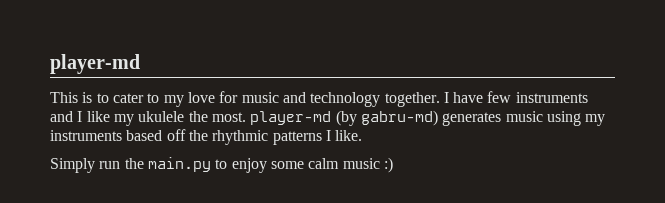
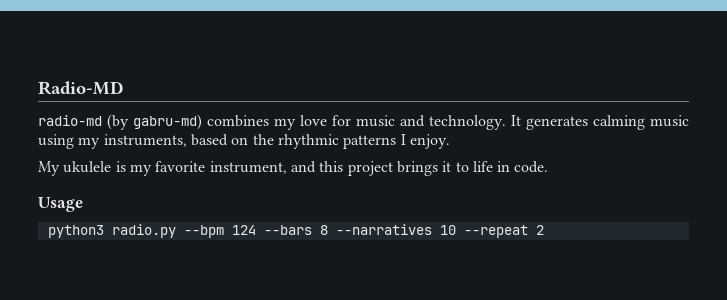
[50,54,140,74] [50,92,160,103] player-md // This is to cater to -> [38,81,124,95] [38,114,269,130] Radio-MD // radio-md (by gabru-md) combines
[310,91,588,107] [50,110,606,126] [50,129,363,145] [50,157,393,173] technology together. I have few instruments and I like my ukulele the most. player-md (by gabru-md) generates music using my instruments based off the rhythmic patterns I like. // Simply run the main.py to enjoy some calm music :) -> [429,115,689,130] [38,134,450,149] [38,161,549,176] [38,197,83,212] [47,224,544,238] technology. It generates calming music using my instruments, based on the rhythmic patterns I enjoy. // My ukulele is my favorite instrument, and this project brings it to life in code. // Usage // python3 radio.py --bpm 124 --bars 8 --narratives 10 --repeat 2

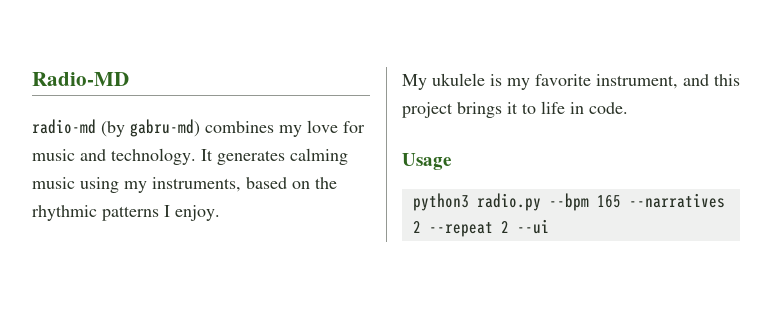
[231,224,456,235] 124 --bars 8 --narratives 10 -> [596,193,725,208] [412,221,421,233] 165 --narratives 2
(544, 230) none -> [516,219,549,234] --ui

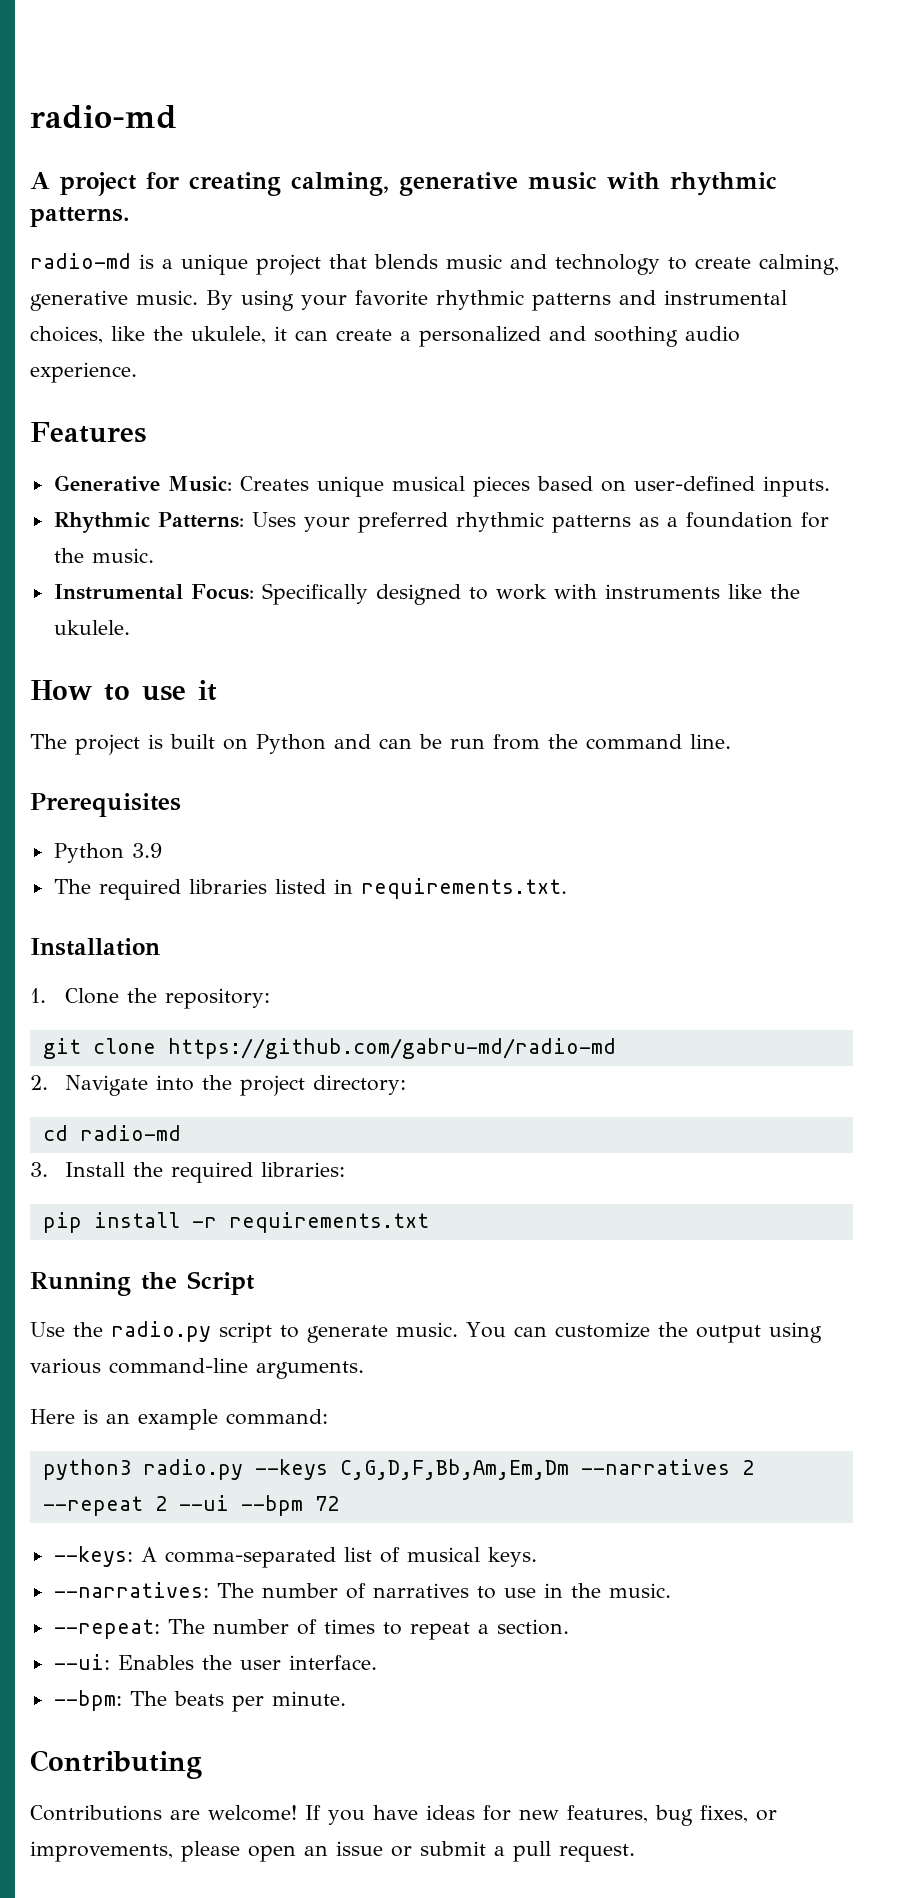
[32,72,129,86] [32,119,365,137] [32,148,348,165] [32,177,337,193] [32,205,220,221] [402,73,740,90] [402,101,628,118] [402,153,452,170] Radio-MD // radio-md (by gabru-md) combines my love for music and technology. It generates calming music using my instruments, based on the rhythmic patterns I enjoy. // My ukulele is my favorite instrument, and this project brings it to life in code. // Usage -> [30,105,177,129] [30,172,777,196] [30,207,130,227] [30,253,839,275] [30,290,787,311] [30,326,740,347] [30,362,137,383] [30,422,146,443] [53,475,830,497] [53,512,829,533] [53,548,154,563] [53,583,800,605] [53,620,130,635] [30,680,217,701] [30,734,731,755] [30,793,181,817] [53,843,162,863] [53,878,567,900] [30,938,160,956] [30,988,270,1009] [42,1038,616,1059] [30,1075,406,1096] [42,1125,181,1141] [30,1162,345,1183] [42,1212,429,1233] [30,1271,255,1296] [30,1321,822,1343] [30,1358,364,1379] [30,1409,328,1430] radio-md // A project for creating calming, generative music with rhythmic patterns. // radio-md is a unique project that blends music and technology to create calming, generative music. By using your favorite rhythmic patterns and instrumental choices, like the ukulele, it can create a personalized and soothing audio experience. // Features // Generative Music: Creates unique musical pieces based on user-defined inputs. // Rhythmic Patterns: Uses your preferred rhythmic patterns as a foundation for the music. // Instrumental Focus: Specifically designed to work with instruments like the ukulele. // How to use it // The project is built on Python and can be run from the command line. // Prerequisites // Python 3.9 // The required libraries listed in requirements.txt. // Installation // 1. Clone the repository: // git clone https://github.com/gabru-md/radio-md // 2. Navigate into the project directory: // cd radio-md // 3. Install the required libraries: // pip install -r requirements.txt // Running the Script // Use the radio.py script to generate music. You can customize the output using various command-line arguments. // Here is an example command:
[548,193,621,211] --bpm 165 -> [254,1459,569,1480] --keys C,G,D,F,Bb,Am,Em,Dm
(549, 226) none -> [240,1495,339,1516] [53,1546,537,1568] [53,1582,671,1599] [53,1619,569,1640] [53,1654,377,1670] [53,1690,346,1712] [30,1750,202,1779] [30,1805,777,1826] [30,1841,635,1862] --bpm 72 // --keys: A comma-separated list of musical keys. // --narratives: The number of narratives to use in the music. // --repeat: The number of times to repeat a section. // --ui: Enables the user interface. // --bpm: The beats per minute. // Contributing // Contributions are welcome! If you have ideas for new features, bug fixes, or improvements, please open an issue or submit a pull request.

